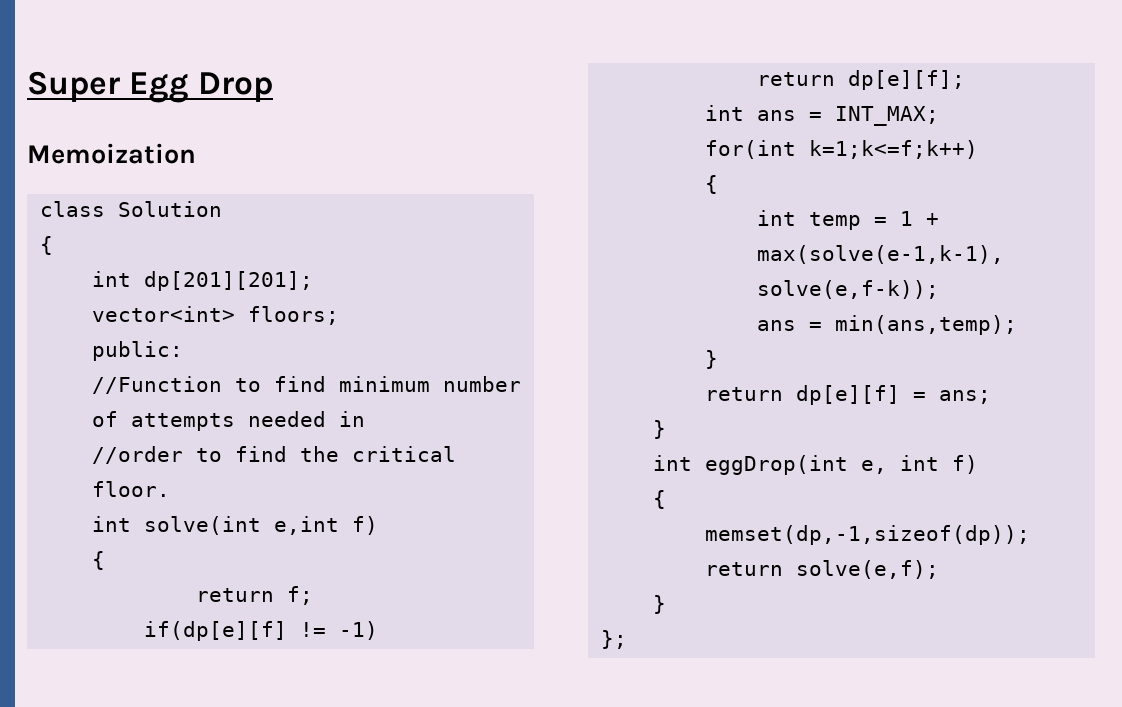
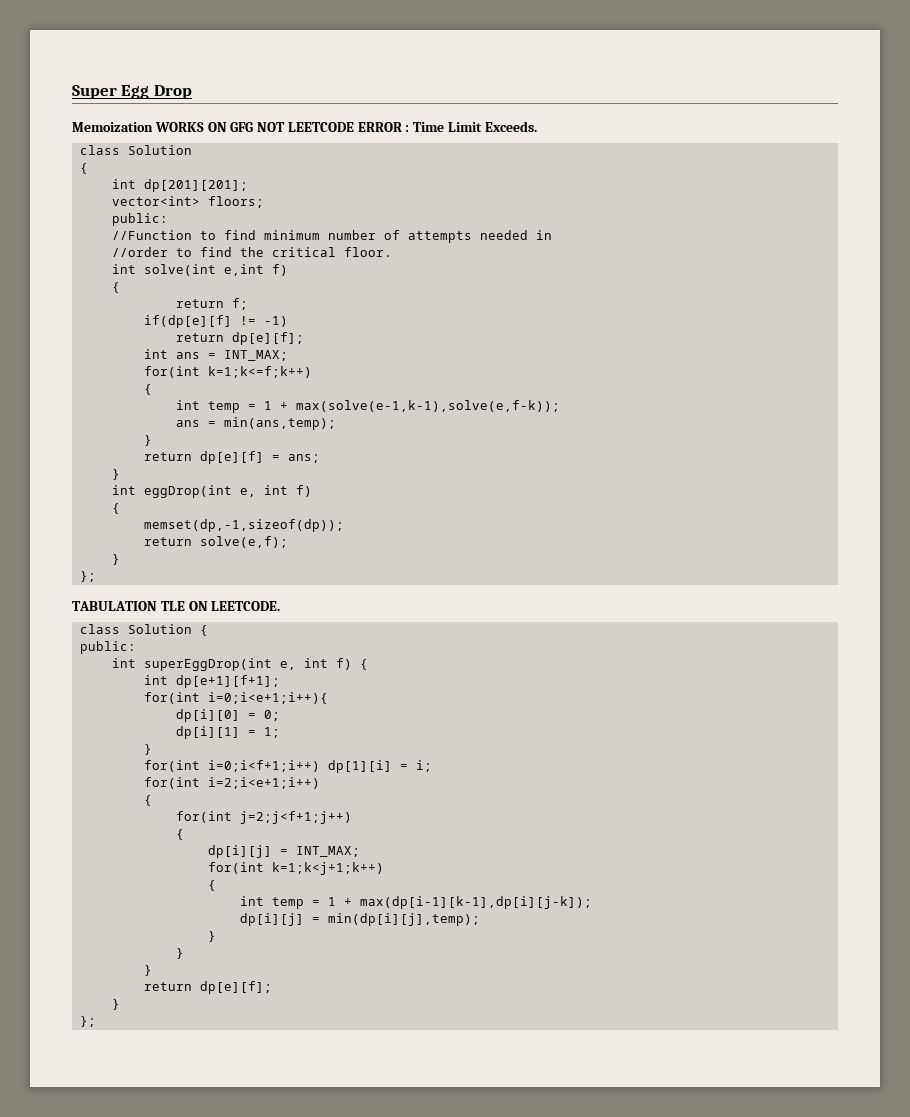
(196, 153) none -> [154,121,537,132] WORKS ON GFG NOT LEETCODE ERROR : Time Limit Exceeds.
(627, 639) none -> [72,601,281,611] [79,624,208,636] [79,641,136,654] [111,658,368,671] [143,675,280,688] [143,692,328,704] [175,709,280,722] [175,726,280,739] [143,744,152,755] [143,760,432,773] [143,777,320,789] [143,795,152,806] [175,811,352,824] [175,829,184,840] [207,845,360,858] [207,862,384,875] [207,880,216,891] [239,896,592,909] [239,913,480,926] [207,931,216,942] [175,948,184,959] [143,965,152,976] [143,981,272,994] [111,999,120,1010] [79,1016,96,1027] // TABULATION TLE ON LEETCODE. // class Solution { // public: // int superEggDrop(int e, int f) { // int dp[e+1][f+1]; // for(int i=0;i<e+1;i++){ // dp[i][0] = 0; // dp[i][1] = 1; // } // for(int i=0;i<f+1;i++) dp[1][i] = i; // for(int i=2;i<e+1;i++) // { // for(int j=2;j<f+1;j++) // { // dp[i][j] = INT_MAX; // for(int k=1;k<j+1;k++) // { // int temp = 1 + max(dp[i-1][k-1],dp[i][j-k]); // dp[i][j] = min(dp[i][j],temp); // } // } // } // return dp[e][f]; // } // };

